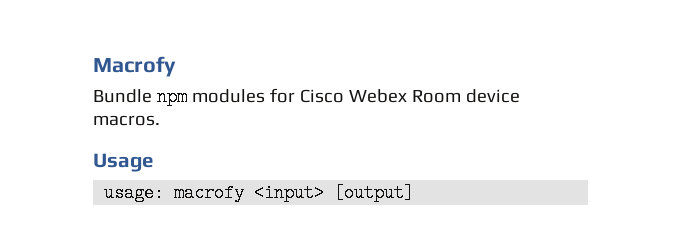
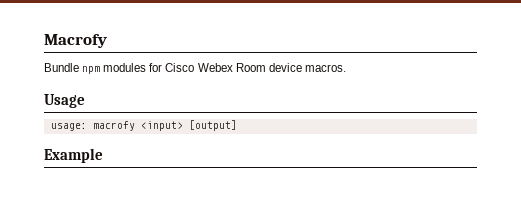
(415, 193) none -> [44,148,103,163] // Example

